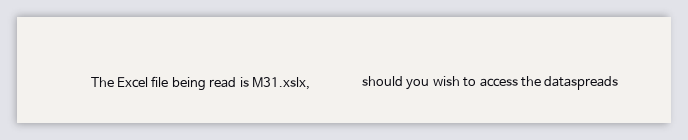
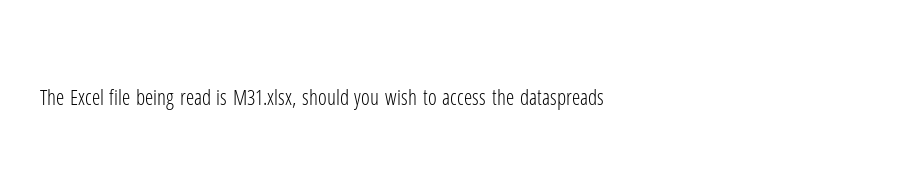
[251,77,310,90] M31.xslx, -> [233,89,297,108] M31.xlsx,

